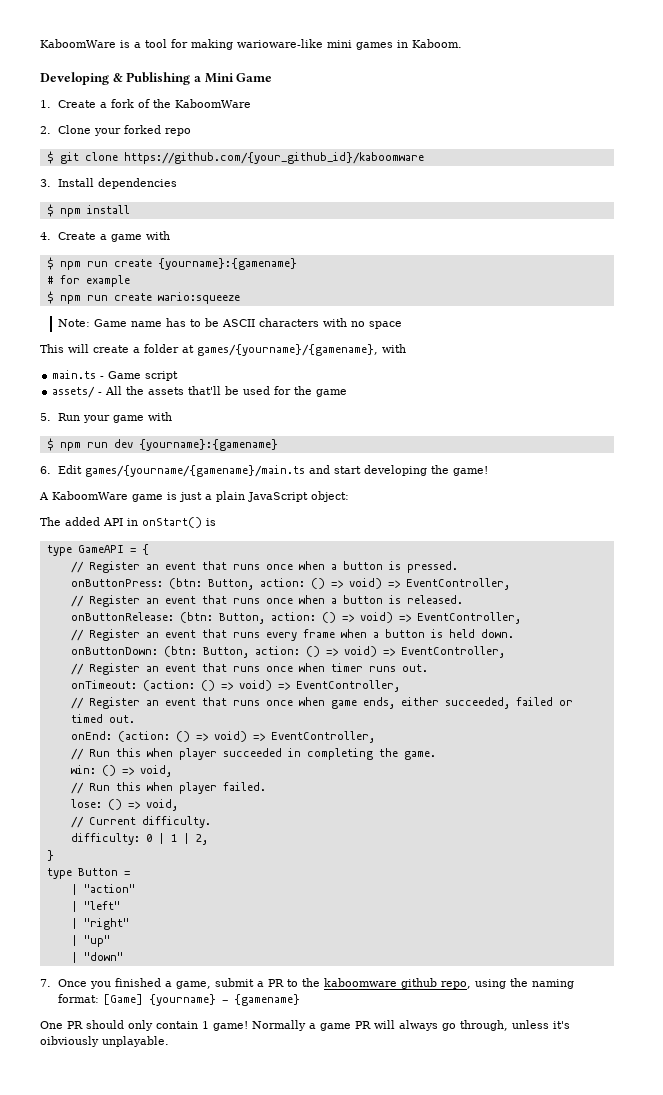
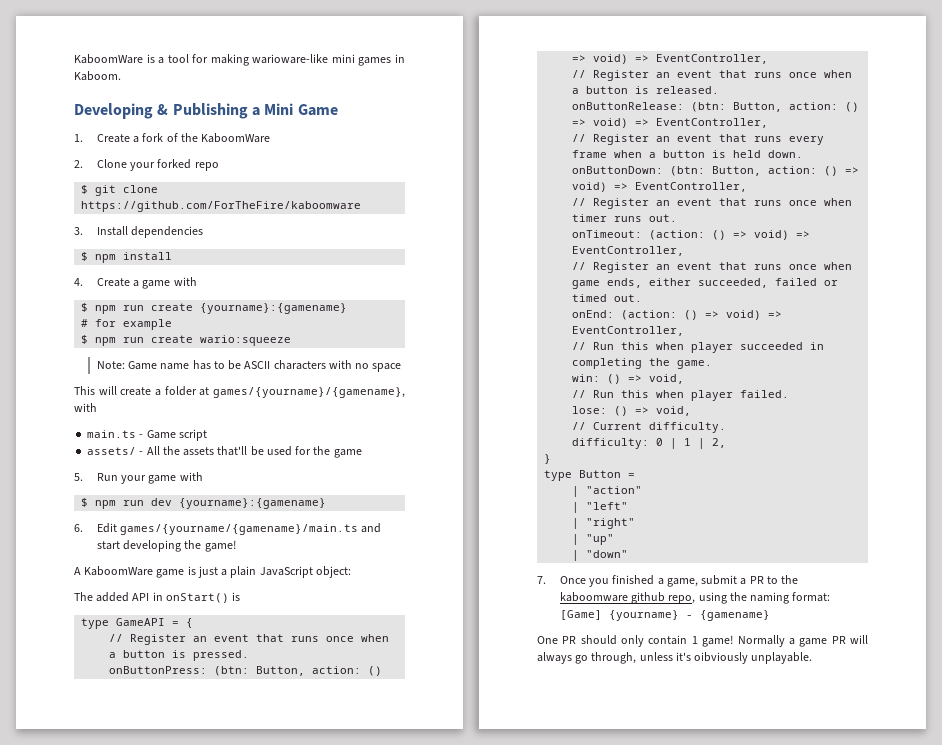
[123,152,424,164] https://github.com/{your_github_id}/kaboomware -> [81,201,362,212] https://github.com/ForTheFire/kaboomware

